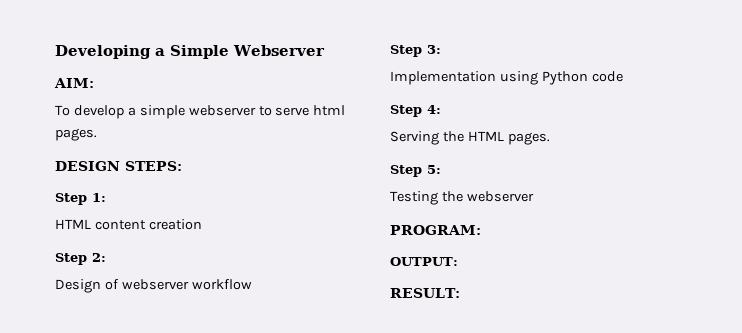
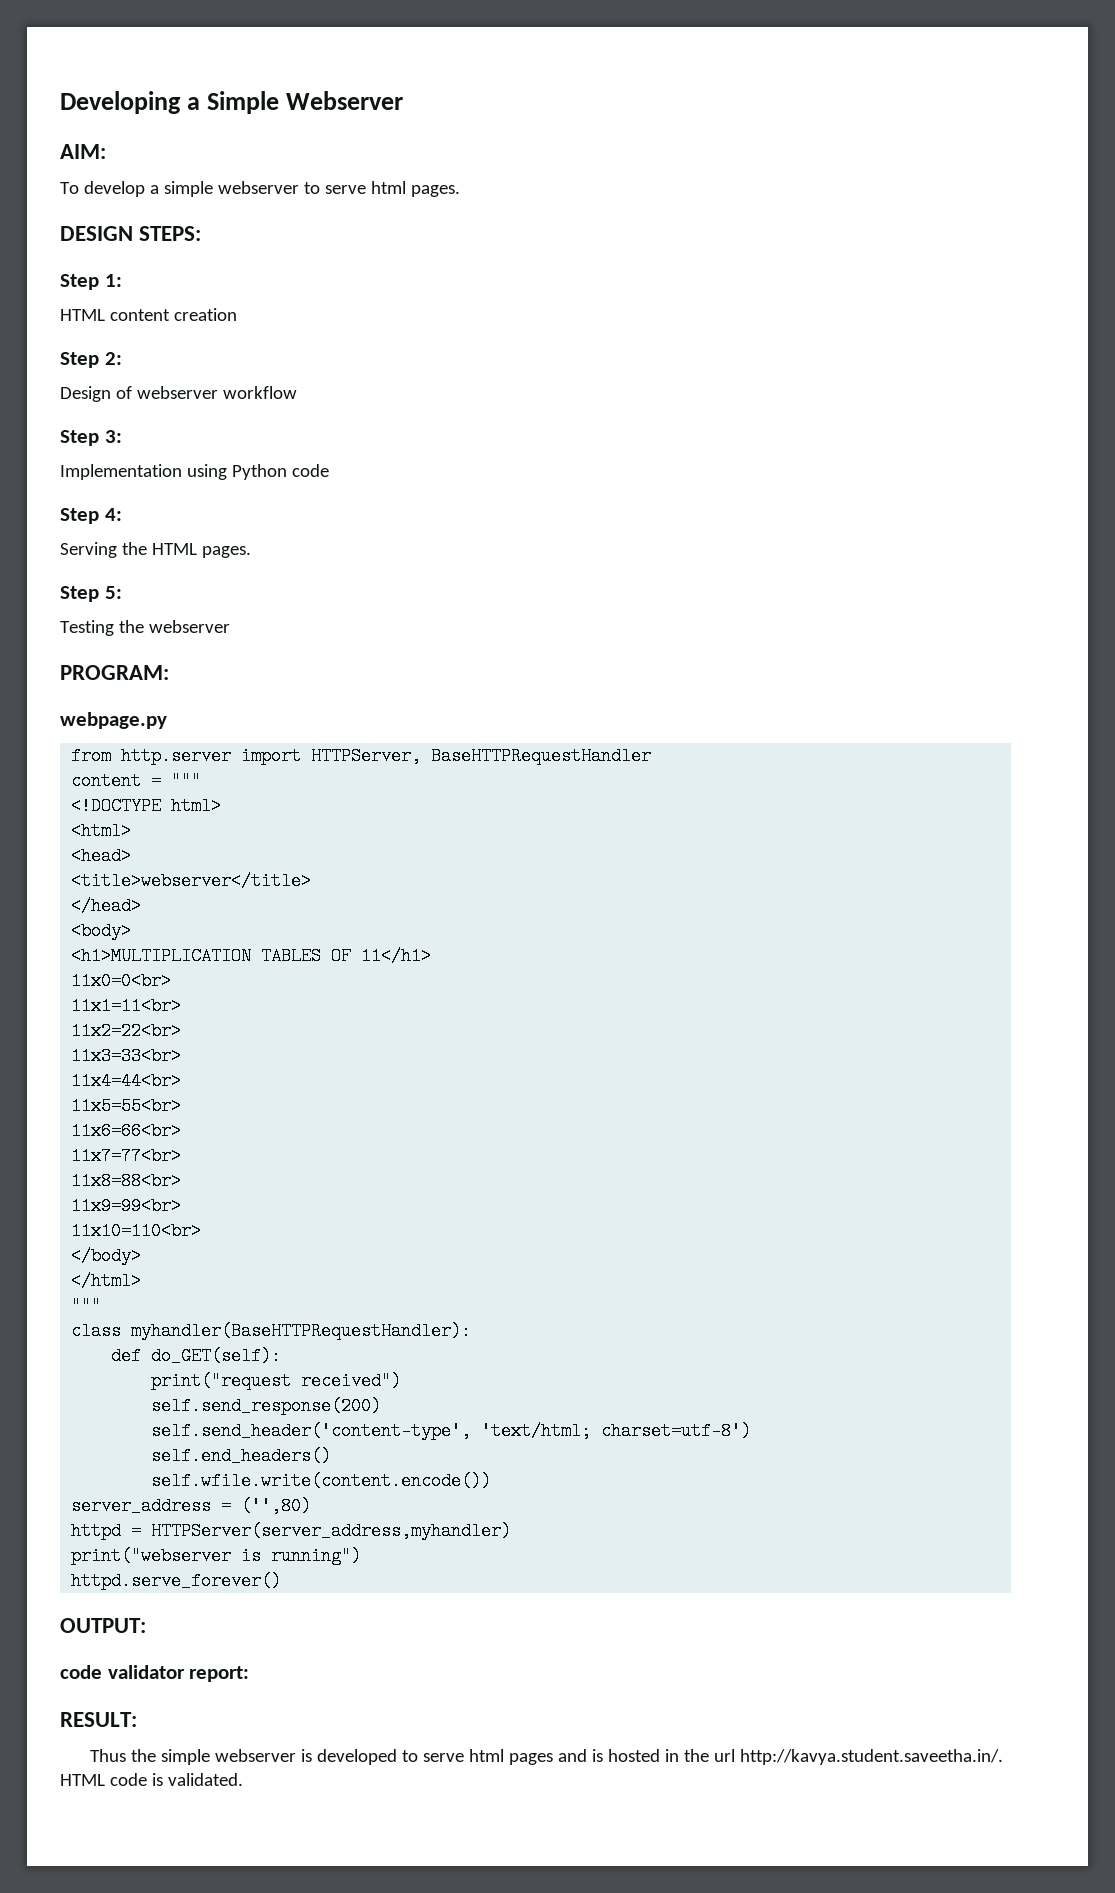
[390,257,458,266] [390,288,460,298] OUTPUT: // RESULT: -> [60,712,167,729] [71,747,652,765] [71,772,202,790] [71,797,222,815] [71,822,132,840] [71,847,132,865] [71,872,312,890] [71,897,142,915] [71,922,132,940] [71,947,432,965] [71,972,172,990] [71,997,182,1015] [71,1022,182,1040] [71,1047,182,1065] [71,1072,182,1090] [71,1097,182,1115] [71,1122,182,1140] [71,1147,182,1165] [71,1172,182,1190] [71,1197,182,1215] [71,1222,202,1240] [71,1247,142,1265] [71,1272,142,1290] [71,1297,102,1315] [71,1322,472,1340] [111,1347,282,1365] [151,1372,402,1390] [151,1397,382,1415] [151,1422,752,1440] [151,1447,332,1465] [151,1472,492,1490] [71,1497,312,1515] [71,1522,512,1540] [71,1547,362,1565] [71,1572,282,1590] [60,1618,146,1633] [60,1665,250,1682] [60,1712,137,1727] [90,1749,1004,1765] [60,1773,243,1786] webpage.py // from http.server import HTTPServer, BaseHTTPRequestHandler // content = """ // <!DOCTYPE html> // <html> // <head> // <title>webserver</title> // </head> // <body> // <h1>MULTIPLICATION TABLES OF 11</h1> // 11x0=0<br> // 11x1=11<br> // 11x2=22<br> // 11x3=33<br> // 11x4=44<br> // 11x5=55<br> // 11x6=66<br> // 11x7=77<br> // 11x8=88<br> // 11x9=99<br> // 11x10=110<br> // </body> // </html> // """ // class myhandler(BaseHTTPRequestHandler): // def do_GET(self): // print("request received") // self.send_response(200) // self.send_header('content-type', 'text/html; charset=utf-8') // self.end_headers() // self.wfile.write(content.encode()) // server_address = ('',80) // httpd = HTTPServer(server_address,myhandler) // print("webserver is running") // httpd.serve_forever() // OUTPUT: // code validator report: // RESULT: // Thus the simple webserver is developed to serve html pages and is hosted in the url http://kavya.student.saveetha.in/. HTML code is validated.

